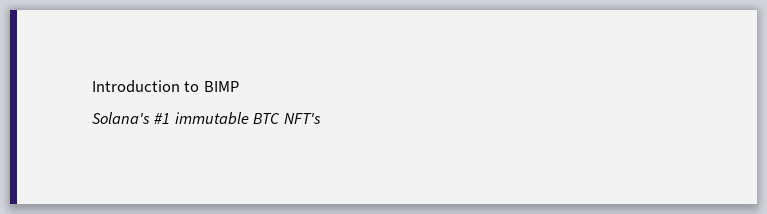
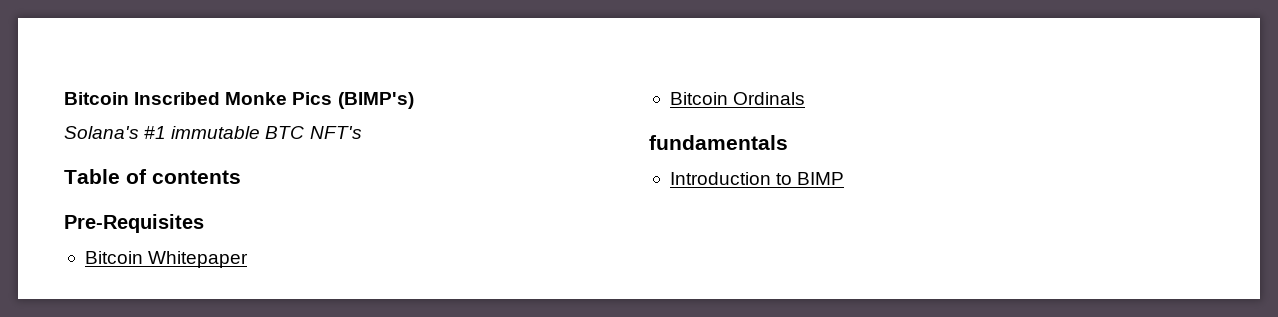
[92,80,239,93] Introduction to BIMP -> [64,92,414,109] Bitcoin Inscribed Monke Pics (BIMP's)
(321, 118) none -> [64,169,241,184] [64,214,204,233] [84,251,249,268] [669,92,806,105] [649,135,788,150] [669,172,845,185] // Table of contents // Pre-Requisites // Bitcoin Whitepaper // Bitcoin Ordinals // fundamentals // Introduction to BIMP

